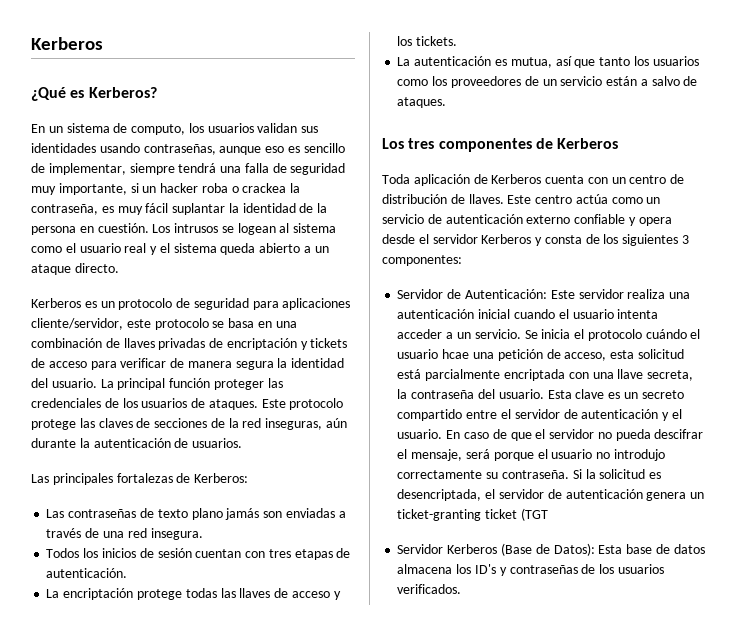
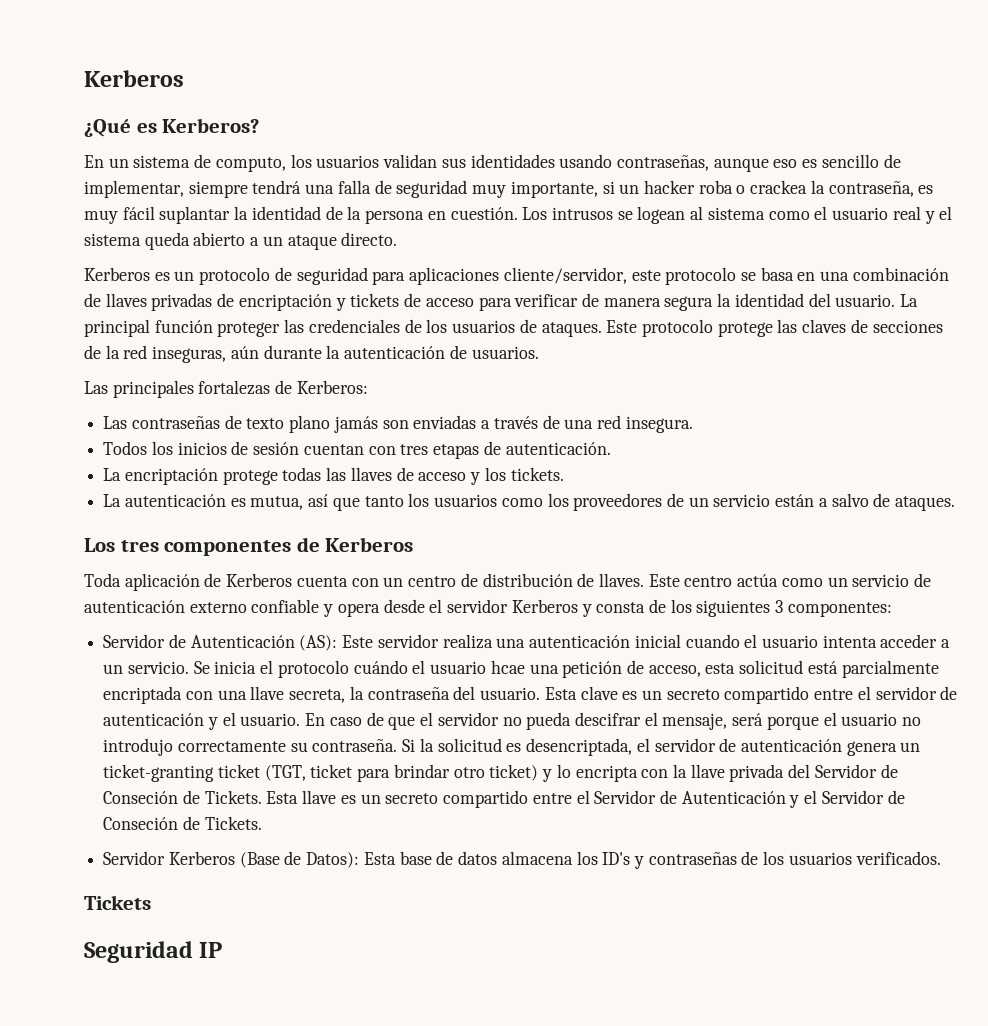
[464,289,547,299] Autenticación: -> [190,635,338,651] Autenticación (AS):
[520,508,548,521] (TGT -> [264,764,898,782] [103,790,905,808] [103,816,262,830] (TGT, ticket para brindar otro ticket) y lo encripta con la llave privada del Servidor de Conseción de Tickets. Esta llave es un secreto compartido entre el Servidor de Autenticación y el Servidor de Conseción de Tickets.
(462, 589) none -> [84,895,151,910] [84,941,223,963] // Tickets // Seguridad IP

